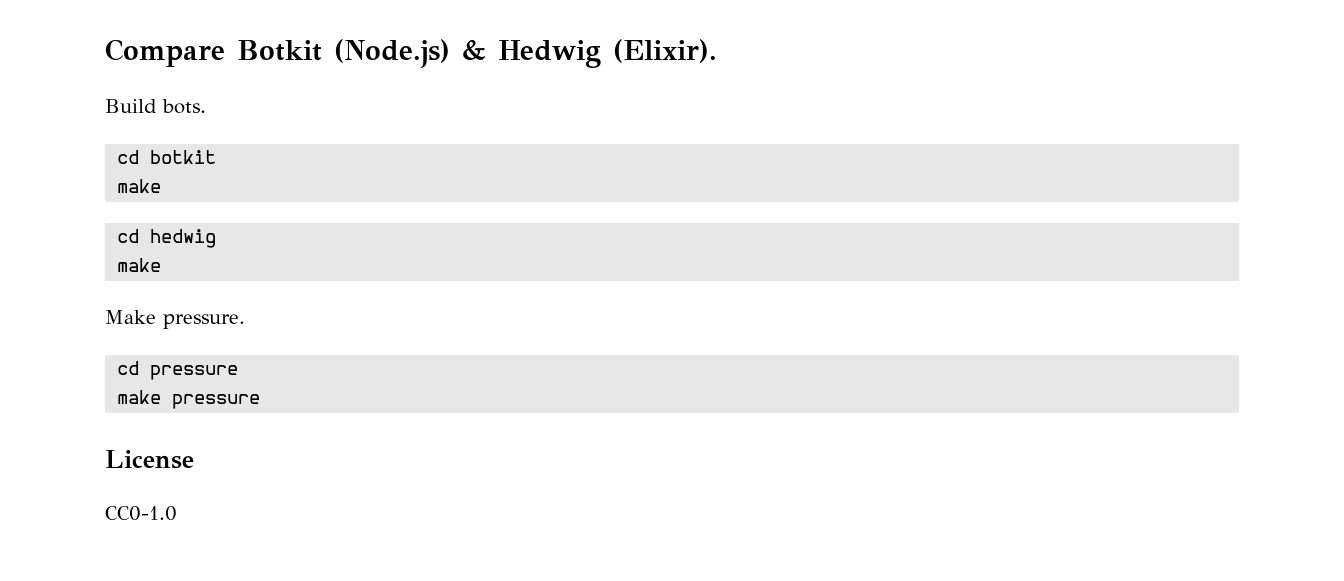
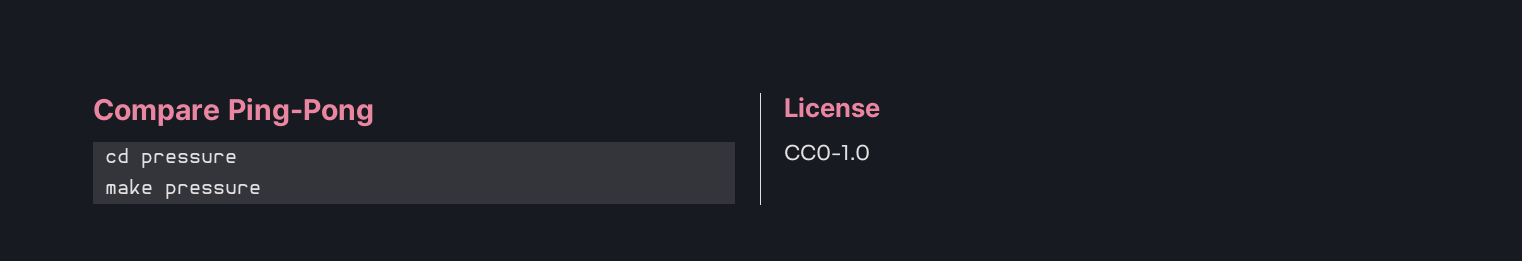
[237,39,717,68] [105,99,206,114] [117,150,217,164] [117,179,162,193] [117,229,217,248] [117,258,162,272] [105,310,245,329] Botkit (Node.js) & Hedwig (Elixir). // Build bots. // cd botkit // make // cd hedwig // make // Make pressure. -> [227,97,374,127] Ping-Pong

